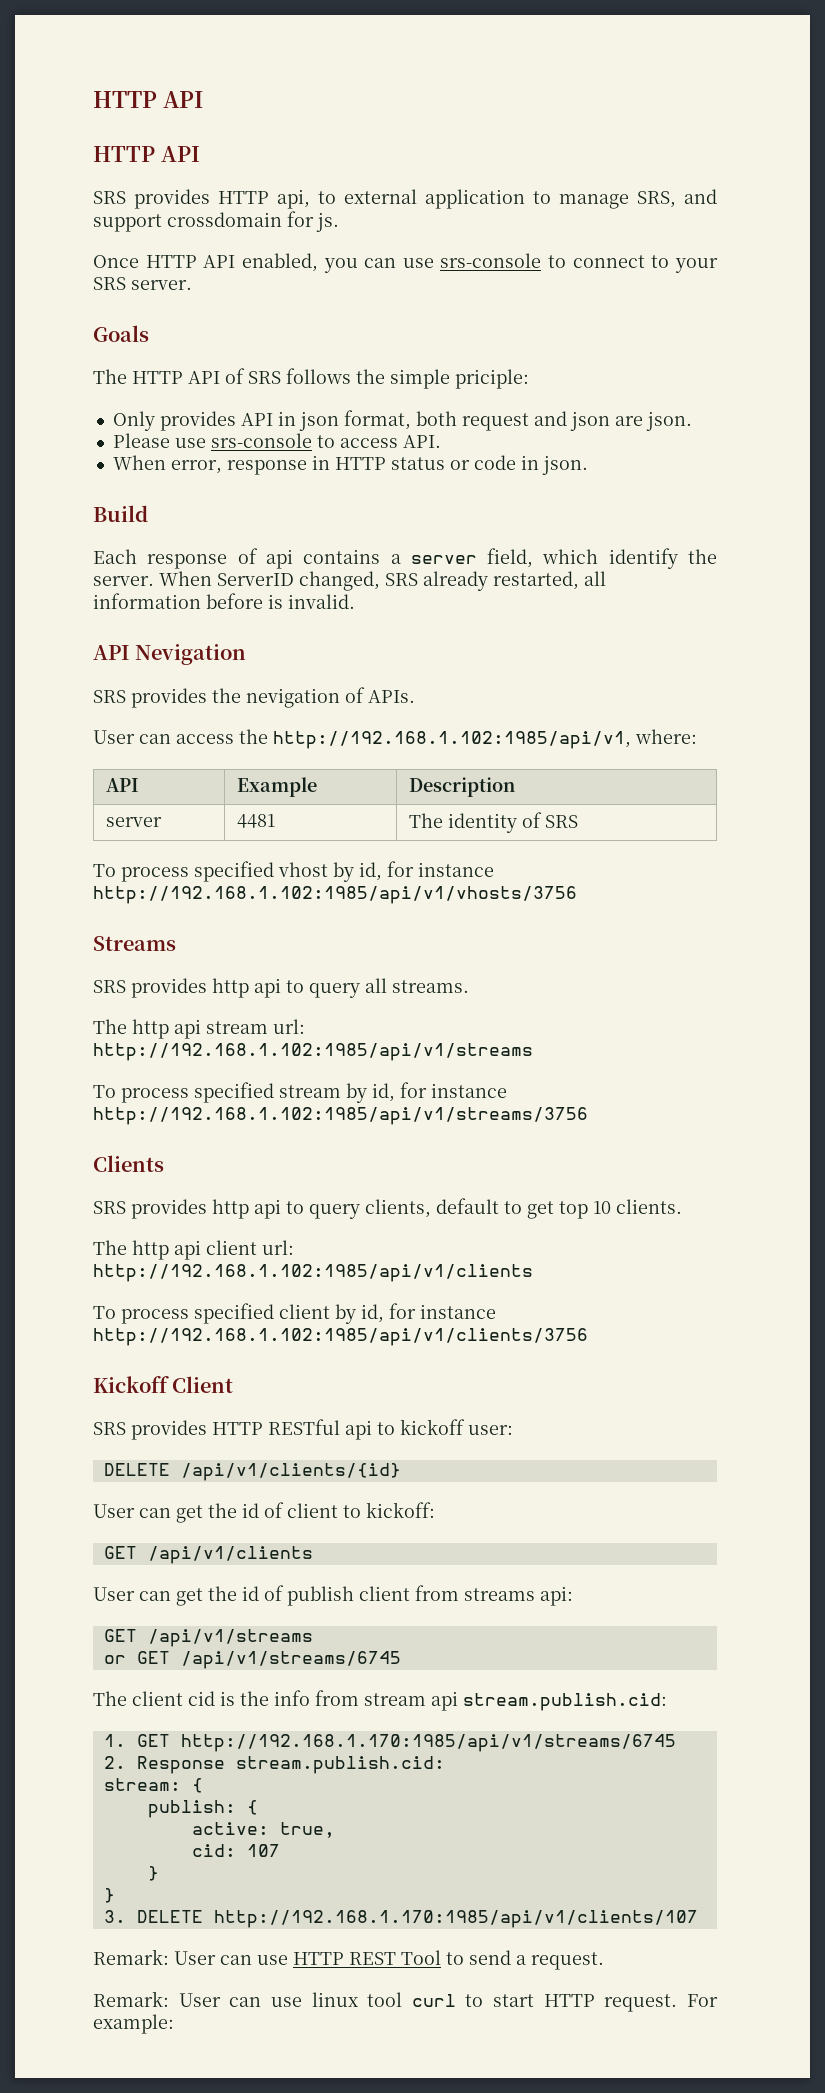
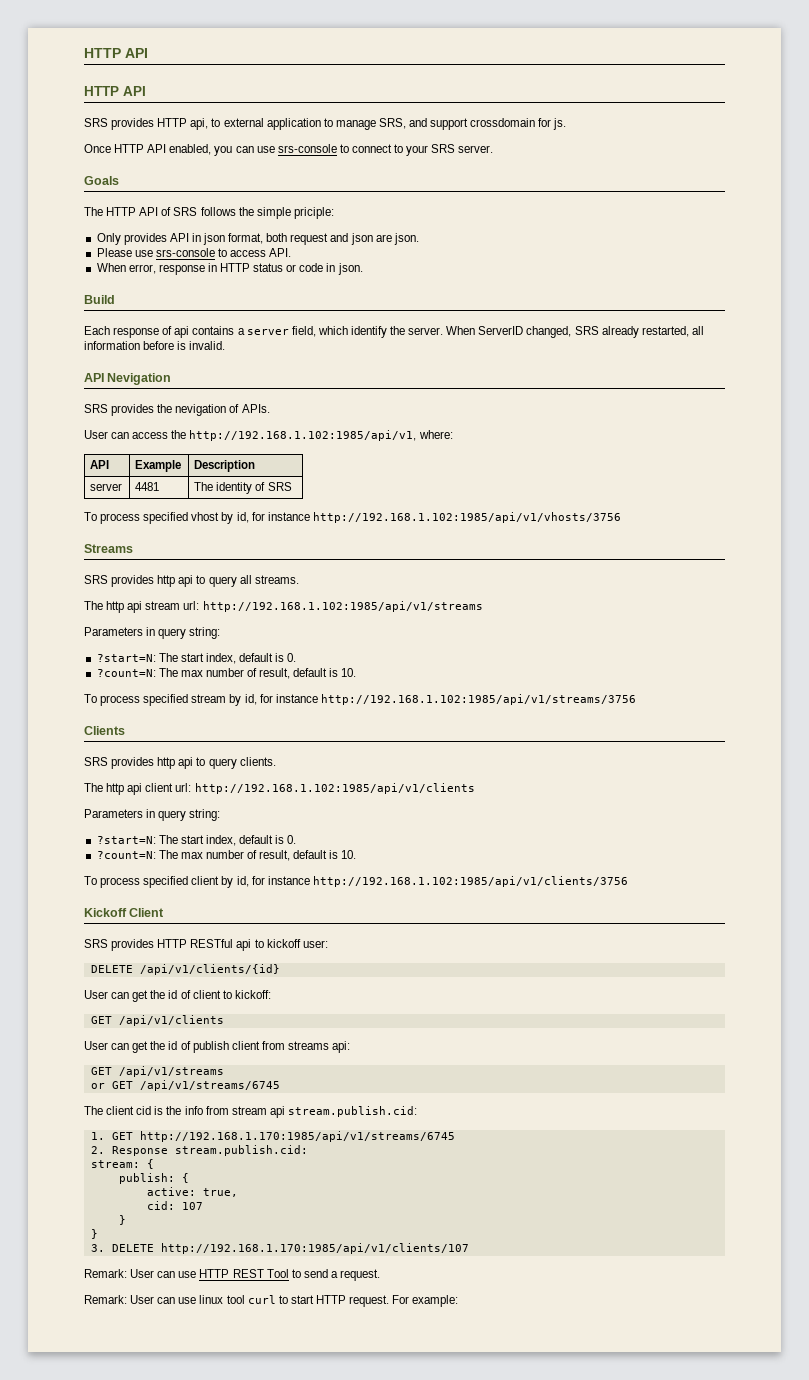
(533, 1052) none -> [84,627,221,639] [96,653,297,664] [96,668,357,679] // Parameters in query string: // ?start=N: The start index, default is 0. // ?count=N: The max number of result, default is 10.
[365,1198,611,1219] clients, default to get top 10 -> (237, 763) none
(533, 1273) none -> [84,809,221,821] [96,835,297,846] [96,850,357,861] // Parameters in query string: // ?start=N: The start index, default is 0. // ?count=N: The max number of result, default is 10.

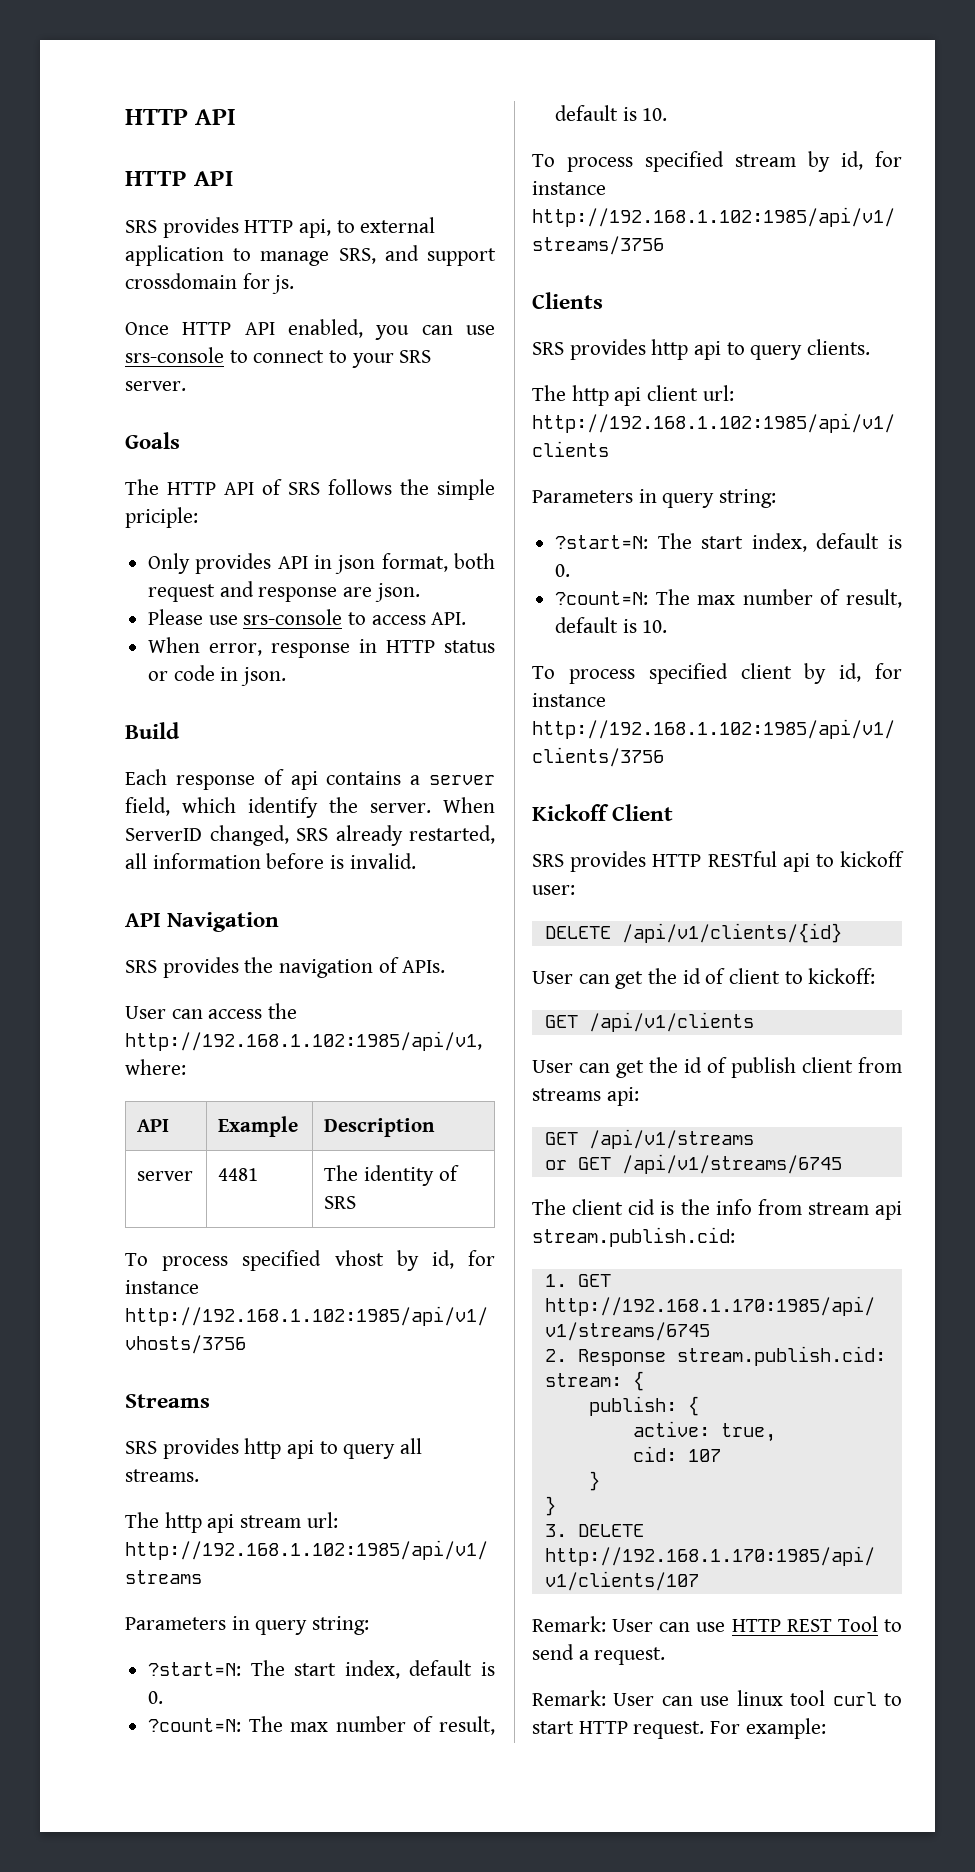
[350,233,373,245] json -> [258,587,338,602] response
[107,373,172,385] Nevigation -> [167,912,280,932] Navigation
[175,404,227,416] nevigation -> [279,959,374,978] navigation

